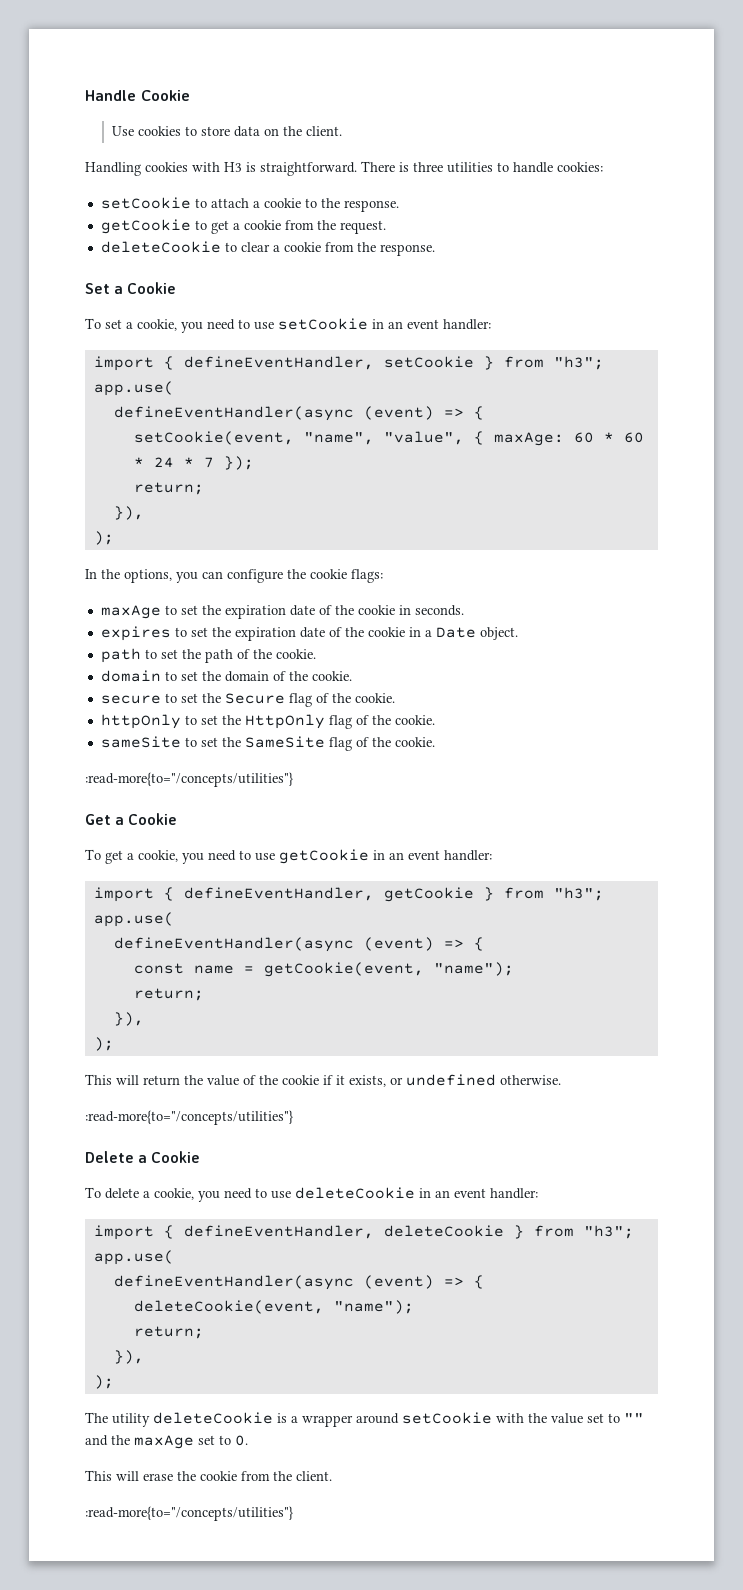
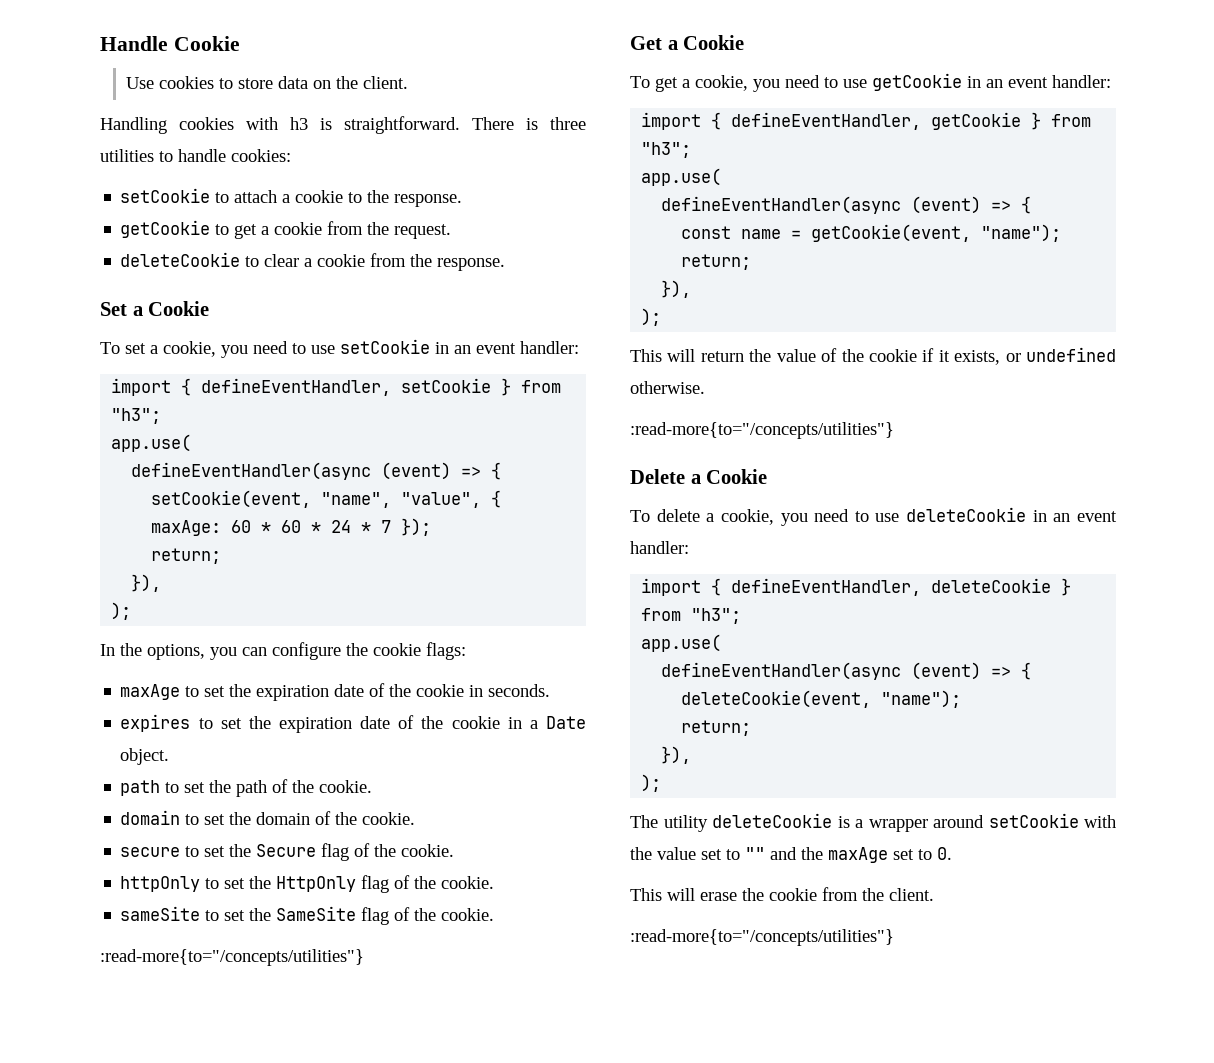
[224,162,242,172] H3 -> [290,117,308,130] h3

